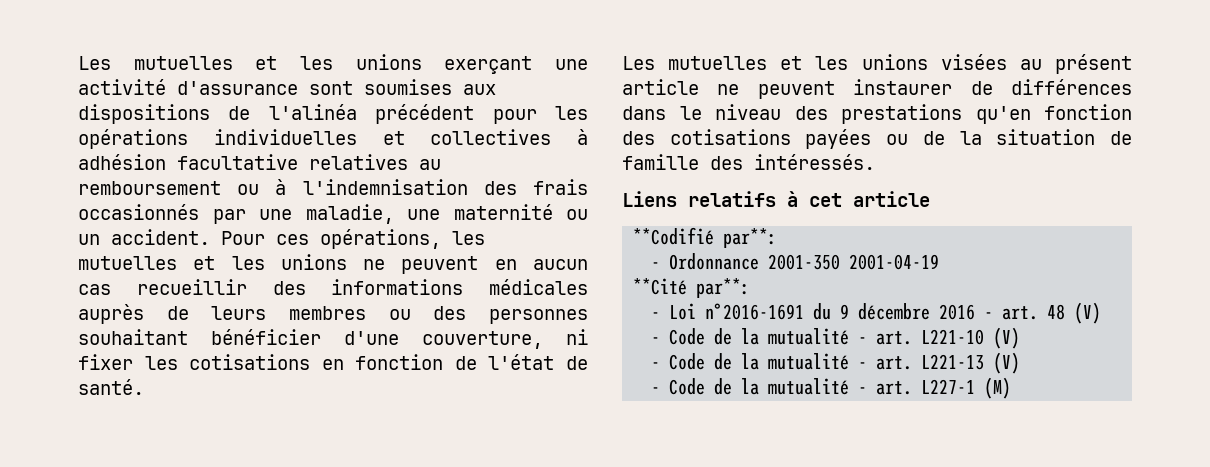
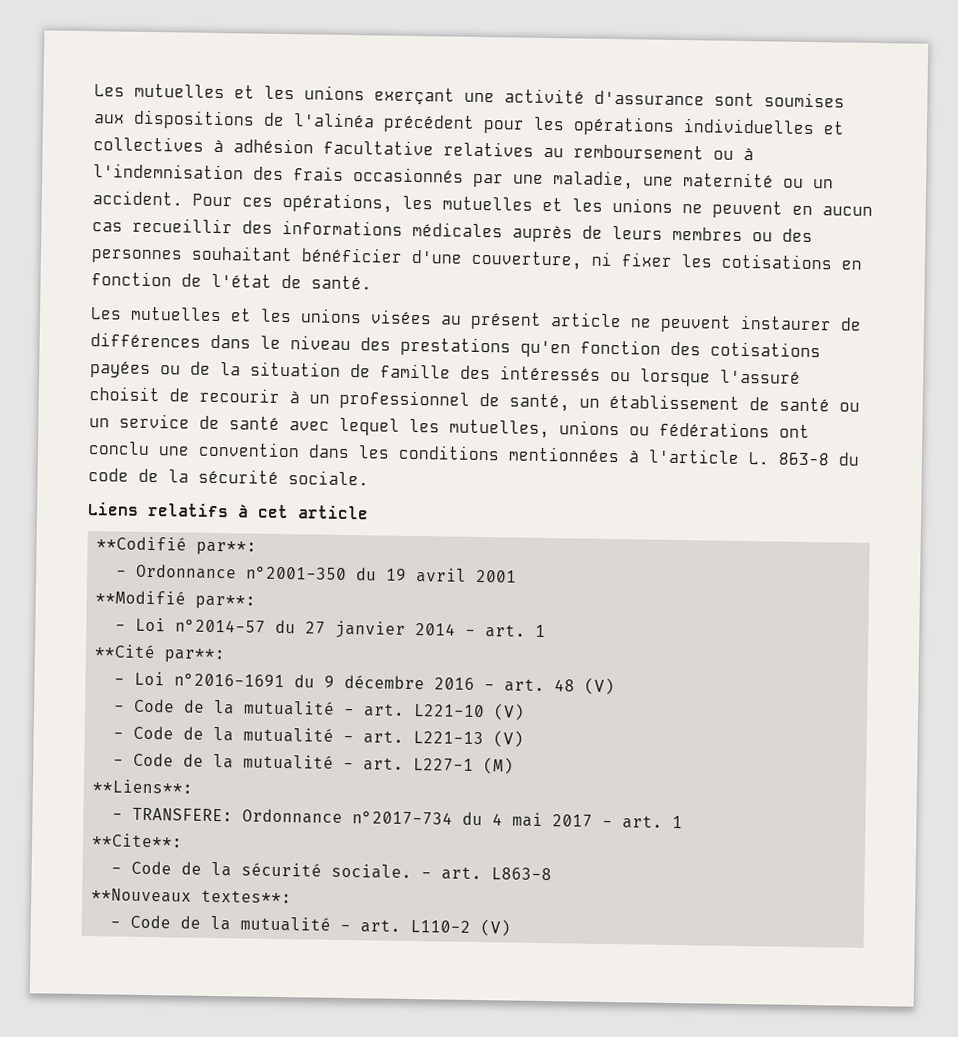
[754,154,875,170] intéressés. -> [500,365,801,387] [89,386,860,412] [89,413,810,439] [88,441,860,466] [88,468,369,486] intéressés ou lorsque l'assuré choisit de recourir à un professionnel de santé, un établissement de santé ou un service de santé avec lequel les mutuelles, unions ou fédérations ont conclu une convention dans les conditions mentionnées à l'article L. 863-8 du code de la sécurité sociale.
[768,254,940,270] 2001-350 2001-04-19 -> [246,566,518,583] [95,590,257,610] [115,617,547,639] n°2001-350 du 19 avril 2001 // **Modifié par**: // - Loi n°2014-57 du 27 janvier 2014 - art. 1
(1012, 388) none -> [92,779,194,794] [112,807,684,829] [91,833,184,848] [111,860,553,881] [91,888,293,904] [110,914,512,937] // **Liens**: // - TRANSFERE: Ordonnance n°2017-734 du 4 mai 2017 - art. 1 // **Cite**: // - Code de la sécurité sociale. - art. L863-8 // **Nouveaux textes**: // - Code de la mutualité - art. L110-2 (V)

